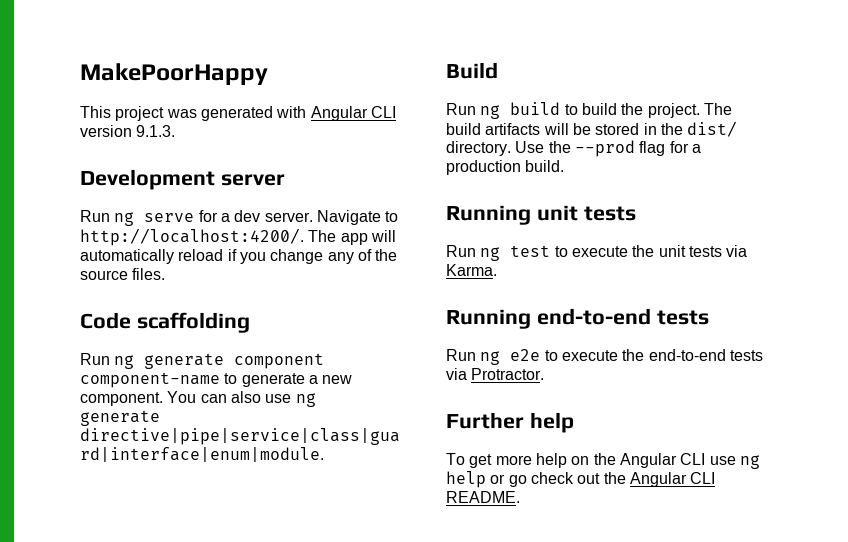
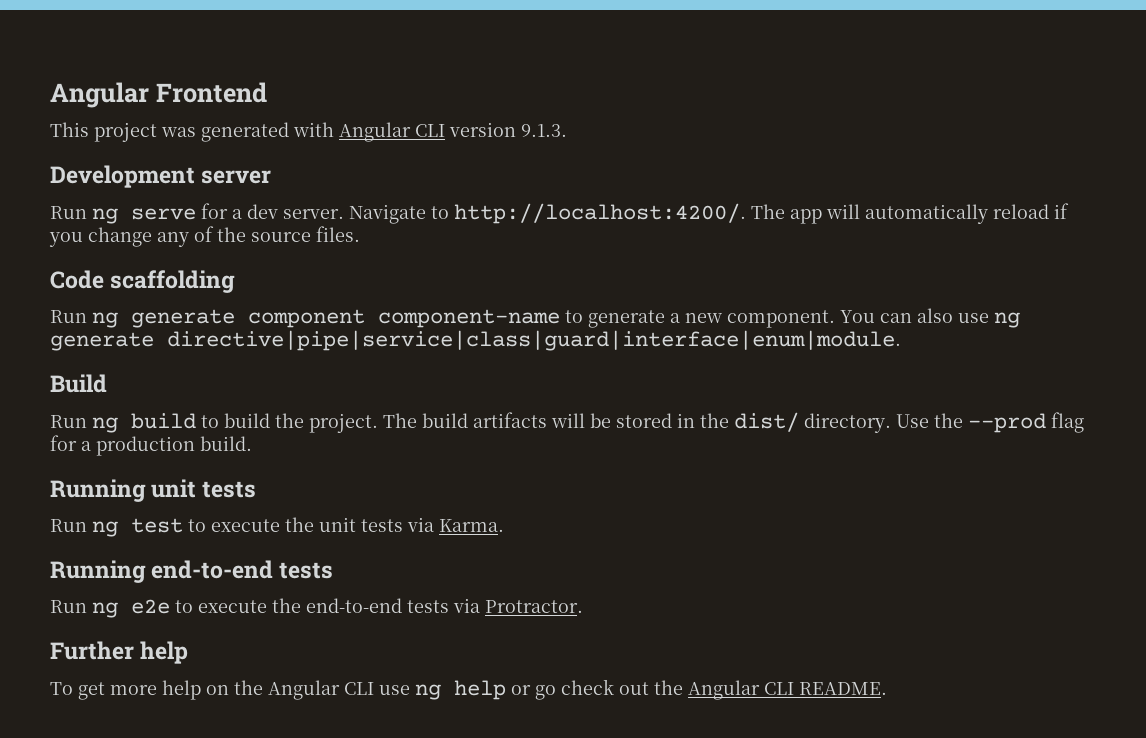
[80,63,268,85] MakePoorHappy -> [50,82,267,108] Angular Frontend

